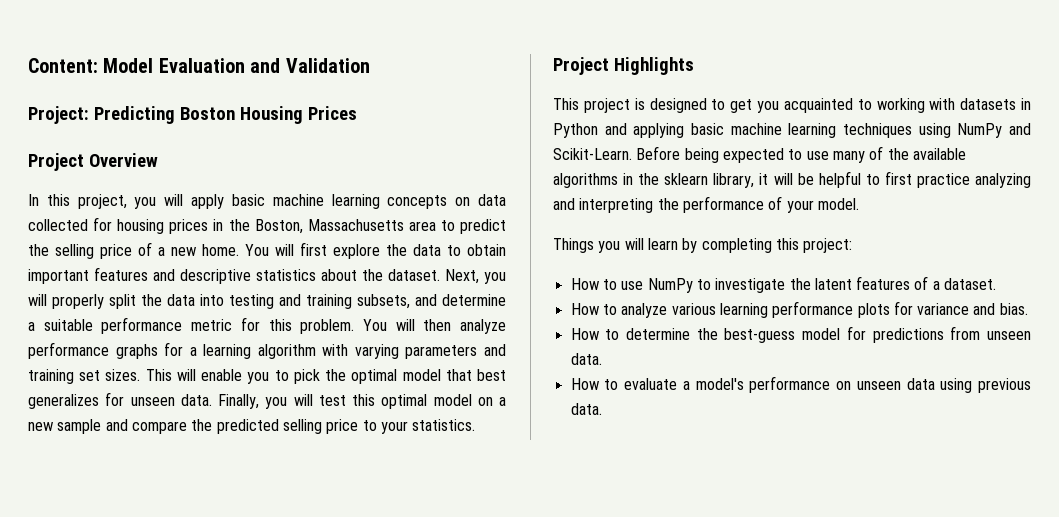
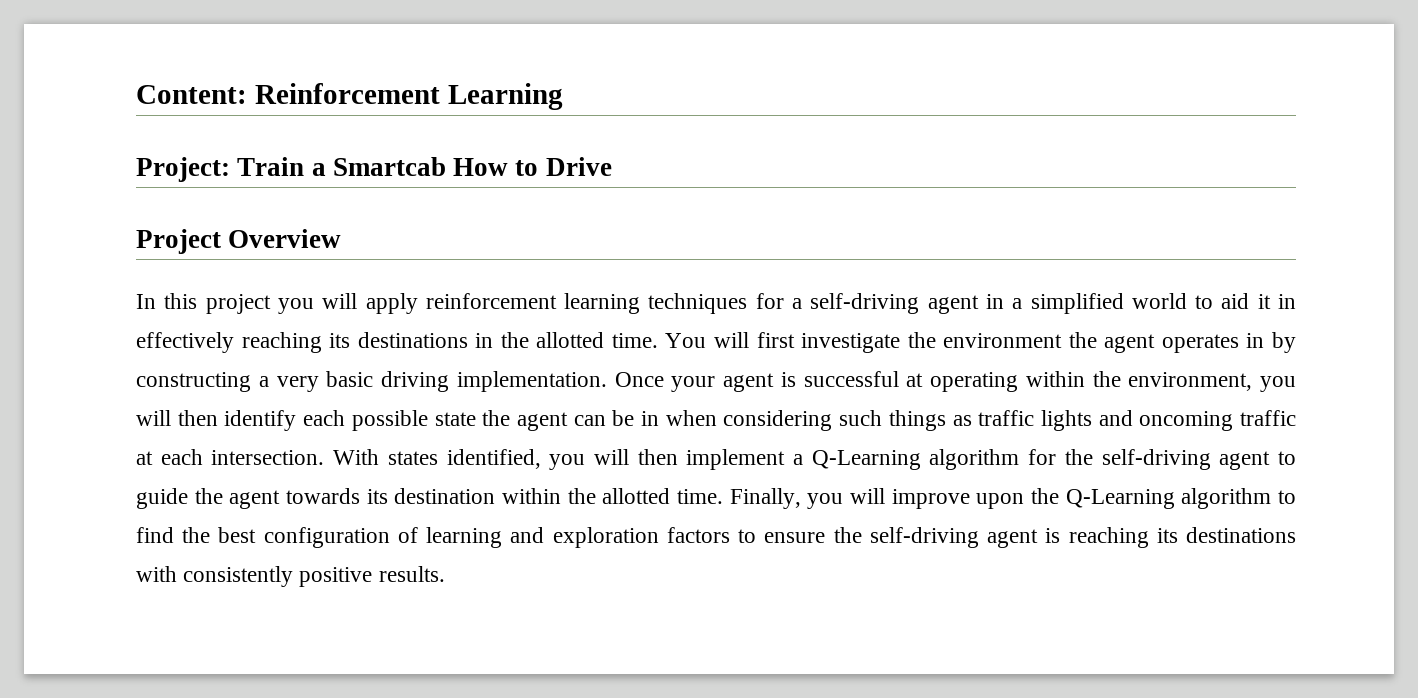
[103,58,370,73] [28,106,357,124] Model Evaluation and Validation // Project: Predicting Boston Housing Prices -> [254,83,563,110] [136,157,612,182] Reinforcement Learning // Project: Train a Smartcab How to Drive
[77,194,127,209] project, -> [205,294,271,314] project
[231,194,506,209] [28,217,507,234] [28,242,506,259] [28,267,506,284] [28,294,506,309] [28,317,506,334] [28,342,506,359] [28,369,506,384] [28,392,506,409] [28,419,476,434] [553,57,694,75] [553,98,1031,113] [553,123,1031,138] [553,146,966,163] [553,171,1031,188] [553,196,859,213] [553,238,853,253] [570,276,997,293] [570,301,1028,318] [570,326,1031,343] [570,353,602,365] [570,376,1031,393] [570,403,602,415] basic machine learning concepts on data collected for housing prices in the Boston, Massachusetts area to predict the selling price of a new home. You will first explore the data to obtain important features and descriptive statistics about the dataset. Next, you will properly split the data into testing and training subsets, and determine a suitable performance metric for this problem. You will then analyze performance graphs for a learning algorithm with varying parameters and training set sizes. This will enable you to pick the optimal model that best generalizes for unseen data. Finally, you will test this optimal model on a new sample and compare the predicted selling price to your statistics. // Project Highlights // This project is designed to get you acquainted to working with datasets in Python and applying basic machine learning techniques using NumPy and Scikit-Learn. Before being expected to use many of the available algorithms in the sklearn library, it will be helpful to first practice analyzing and interpreting the performance of your model. // Things you will learn by completing this project: // How to use NumPy to investigate the latent features of a dataset. // How to analyze various learning performance plots for variance and bias. // How to determine the best-guess model for predictions from unseen data. // How to evaluate a model's performance on unseen data using previous data. -> [425,293,1296,314] [136,332,1297,353] [136,371,1296,392] [136,410,1297,431] [136,449,1297,470] [136,488,1296,509] [136,527,1297,548] [136,566,445,587] reinforcement learning techniques for a self-driving agent in a simplified world to aid it in effectively reaching its destinations in the allotted time. You will first investigate the environment the agent operates in by constructing a very basic driving implementation. Once your agent is successful at operating within the environment, you will then identify each possible state the agent can be in when considering such things as traffic lights and oncoming traffic at each intersection. With states identified, you will then implement a Q-Learning algorithm for the self-driving agent to guide the agent towards its destination within the allotted time. Finally, you will improve upon the Q-Learning algorithm to find the best configuration of learning and exploration factors to ensure the self-driving agent is reaching its destinations with consistently positive results.

